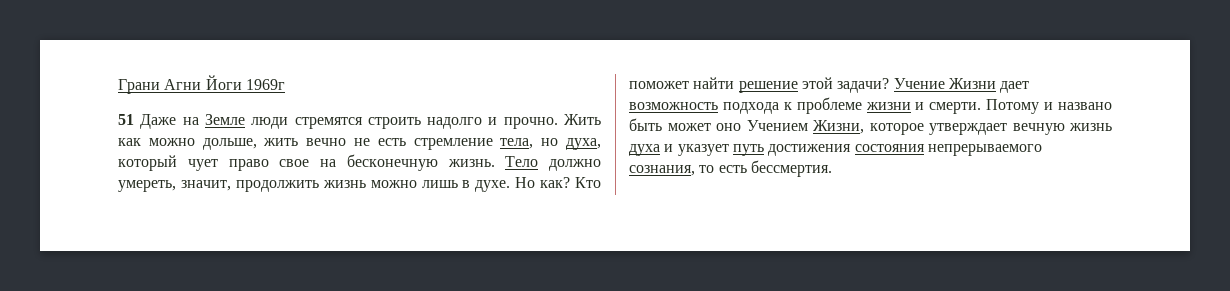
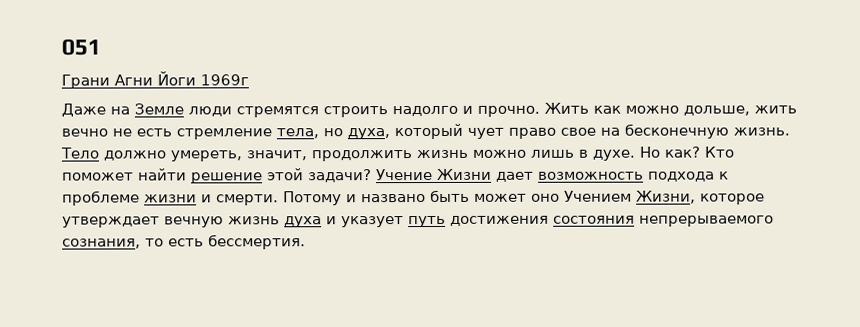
(118, 86) none -> [61,38,101,56] 051 //
[118,114,134,125] 51 -> (249, 80) none

